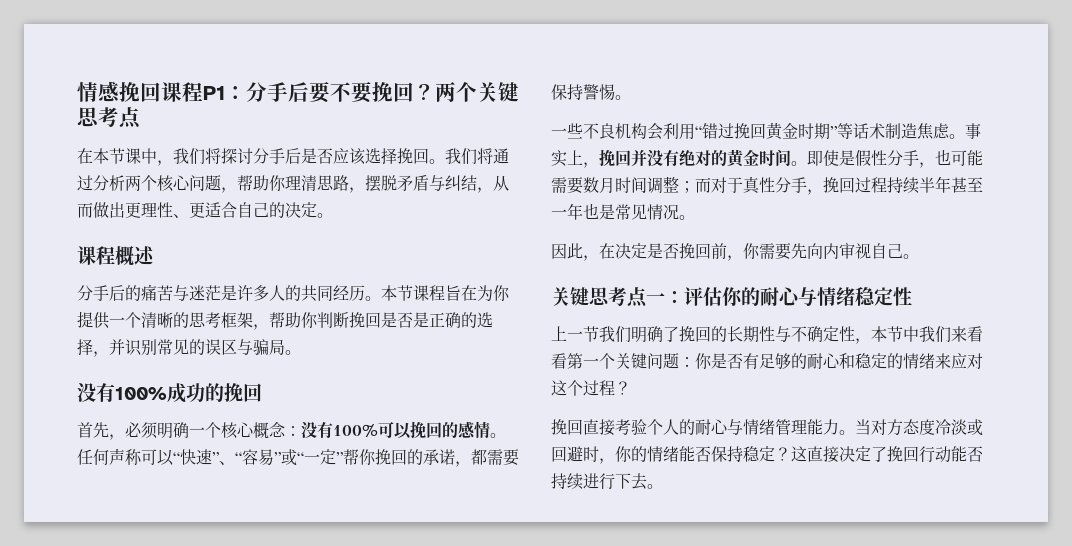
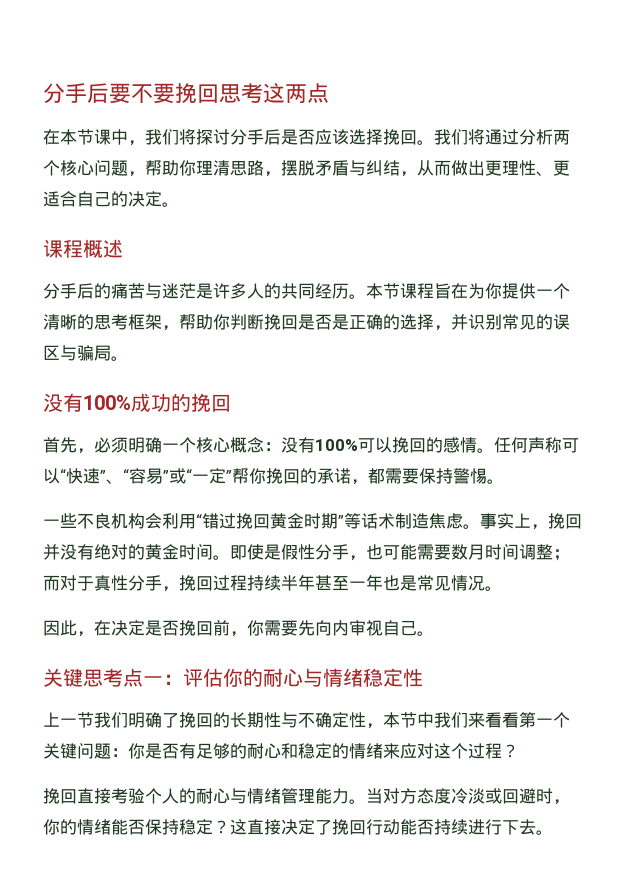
[77,81,246,103] 情感挽回课程P1： -> (43, 93) none
[414,82,519,102] [77,107,119,127] ？两个关键思考 -> [219,83,307,104] 思考这两

